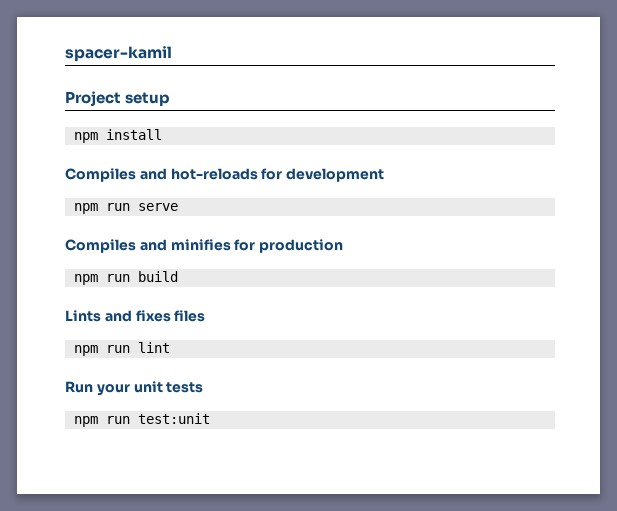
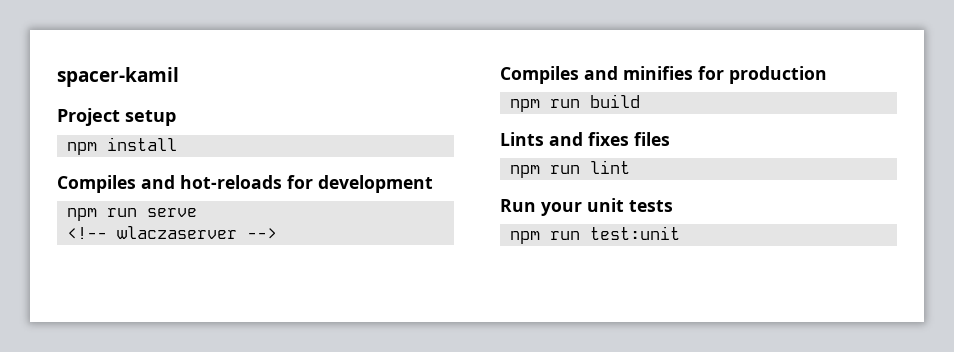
(178, 207) none -> [66,226,277,239] // <!-- wlaczaserver -->

